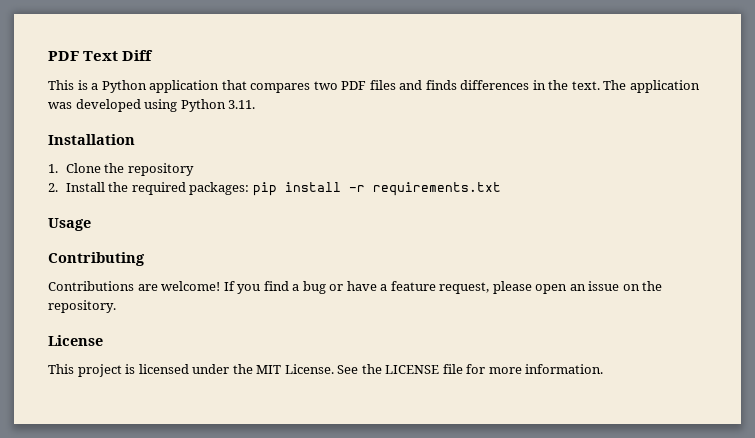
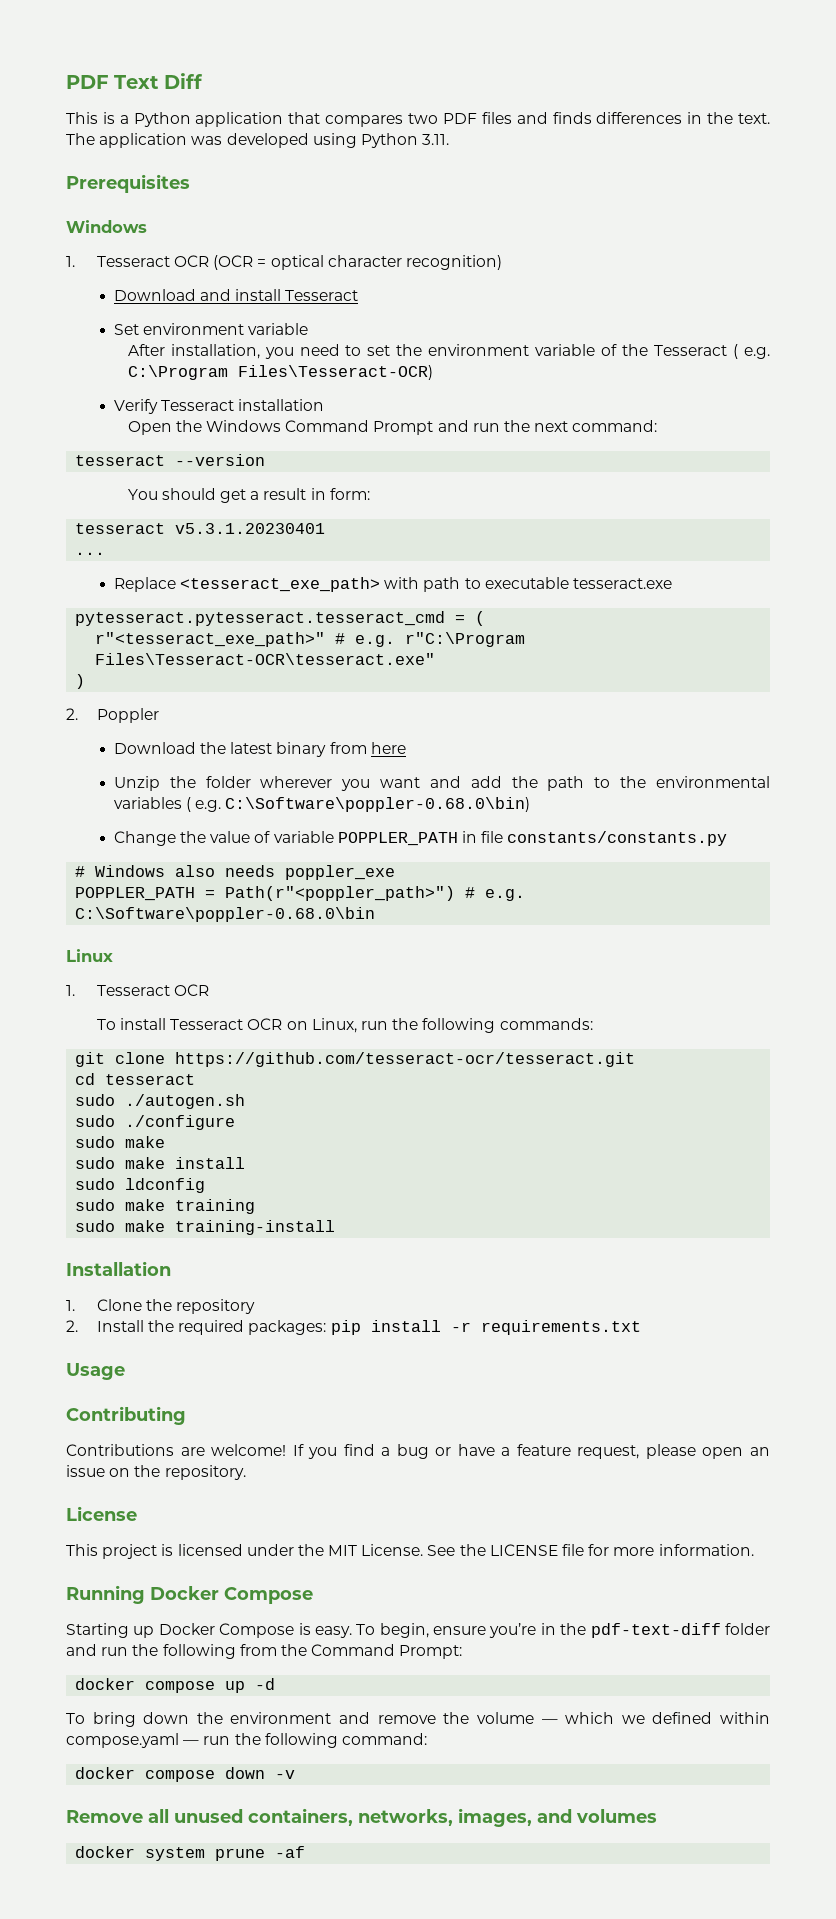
(256, 104) none -> [66,174,190,193] [66,220,147,233] [66,255,502,270] [113,289,359,301] [113,323,309,335] [127,344,770,359] [127,365,433,380] [113,399,325,414] [127,420,658,435] [75,454,266,466] [127,488,370,503] [75,523,326,534] [75,552,106,555] [113,577,672,592] [75,611,486,626] [95,632,526,647] [95,653,436,665] [75,674,86,689] [66,708,159,723] [113,742,406,757] [113,776,771,791] [113,797,531,812] [113,831,728,846] [75,865,396,880] [75,886,526,901] [75,907,376,922] [66,949,113,962] [66,984,210,996] [96,1018,593,1033] [75,1052,636,1067] [75,1073,196,1085] [75,1094,246,1109] [75,1115,236,1130] [75,1136,166,1148] [75,1157,246,1169] [75,1178,206,1193] [75,1199,256,1214] [75,1220,336,1235] // Prerequisites // Windows // 1. Tesseract OCR (OCR = optical character recognition) // Download and install Tesseract // Set environment variable // After installation, you need to set the environment variable of the Tesseract ( e.g. C:\Program Files\Tesseract-OCR) // Verify Tesseract installation // Open the Windows Command Prompt and run the next command: // tesseract --version // You should get a result in form: // tesseract v5.3.1.20230401 // ... // Replace <tesseract_exe_path> with path to executable tesseract.exe // pytesseract.pytesseract.tesseract_cmd = ( // r"<tesseract_exe_path>" # e.g. r"C:\Program Files\Tesseract-OCR\tesseract.exe" // ) // 2. Poppler // Download the latest binary from here // Unzip the folder wherever you want and add the path to the environmental variables ( e.g. C:\Software\poppler-0.68.0\bin) // Change the value of variable POPPLER_PATH in file constants/constants.py // # Windows also needs poppler_exe // POPPLER_PATH = Path(r"<poppler_path>") # e.g. C:\Software\poppler-0.68.0\bin // Linux // 1. Tesseract OCR // To install Tesseract OCR on Linux, run the following commands: // git clone https://github.com/tesseract-ocr/tesseract.git // cd tesseract // sudo ./autogen.sh // sudo ./configure // sudo make // sudo make install // sudo ldconfig // sudo make training // sudo make training-install
(604, 369) none -> [66,1585,313,1604] [66,1623,770,1638] [66,1644,463,1659] [75,1678,276,1693] [66,1712,771,1727] [66,1733,427,1748] [75,1767,296,1782] [66,1808,657,1827] [75,1846,306,1861] // Running Docker Compose // Starting up Docker Compose is easy. To begin, ensure you’re in the pdf-text-diff folder and run the following from the Command Prompt: // docker compose up -d // To bring down the environment and remove the volume — which we defined within compose.yaml — run the following command: // docker compose down -v // Remove all unused containers, networks, images, and volumes // docker system prune -af

